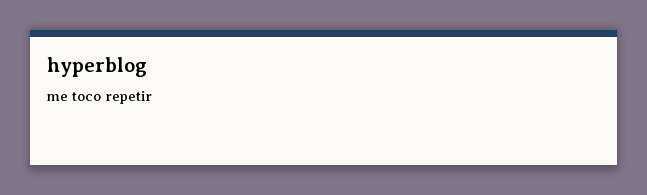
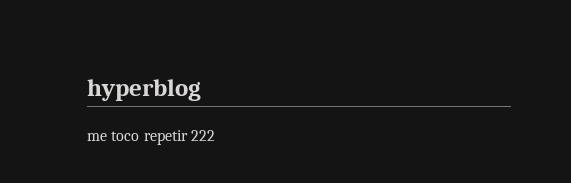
(152, 97) none -> [190,130,215,141] 222

